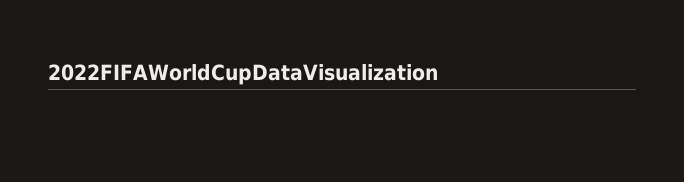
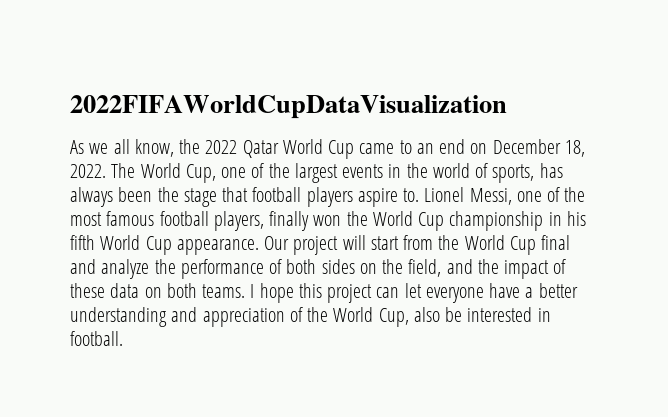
(438, 74) none -> [70,139,585,159] [70,163,563,183] [70,187,586,207] [70,211,586,231] [70,235,571,255] [70,259,567,279] [70,283,578,303] [70,307,551,327] [70,331,123,346] // As we all know, the 2022 Qatar World Cup came to an end on December 18, 2022. The World Cup, one of the largest events in the world of sports, has always been the stage that football players aspire to. Lionel Messi, one of the most famous football players, finally won the World Cup championship in his fifth World Cup appearance. Our project will start from the World Cup final and analyze the performance of both sides on the field, and the impact of these data on both teams. I hope this project can let everyone have a better understanding and appreciation of the World Cup, also be interested in football.

